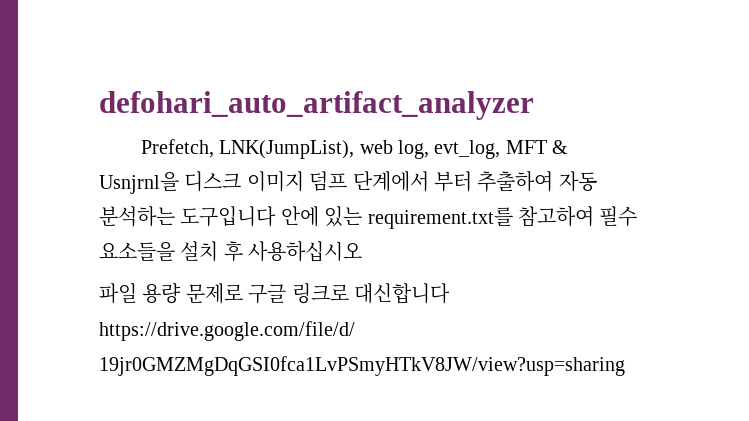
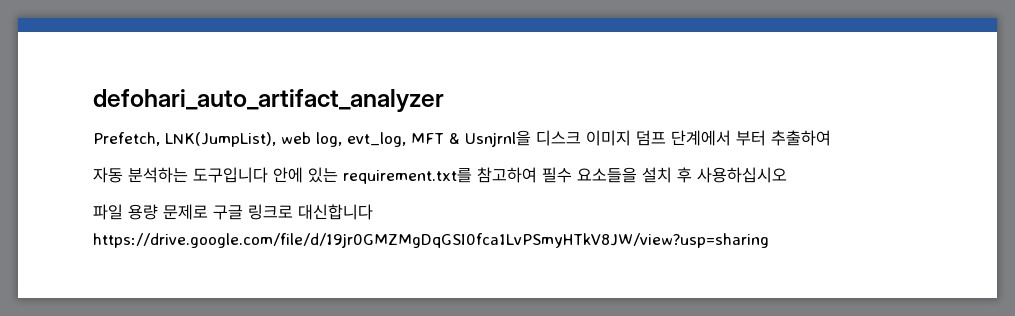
(554, 181) none -> (831, 138) //

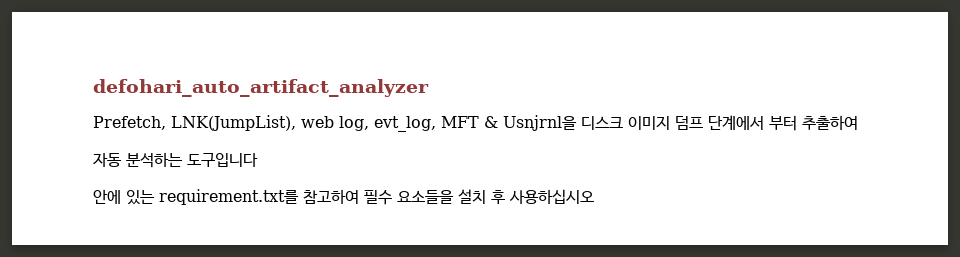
(268, 175) none -> (258, 160) //
[93,204,373,220] [93,233,769,248] // 파일 용량 문제로 구글 링크로 대신합니다 https://drive.google.com/file/d/19jr0GMZMgDqGSI0fca1LvPSmyHTkV8JW/view?usp=sharing -> (594, 196) none

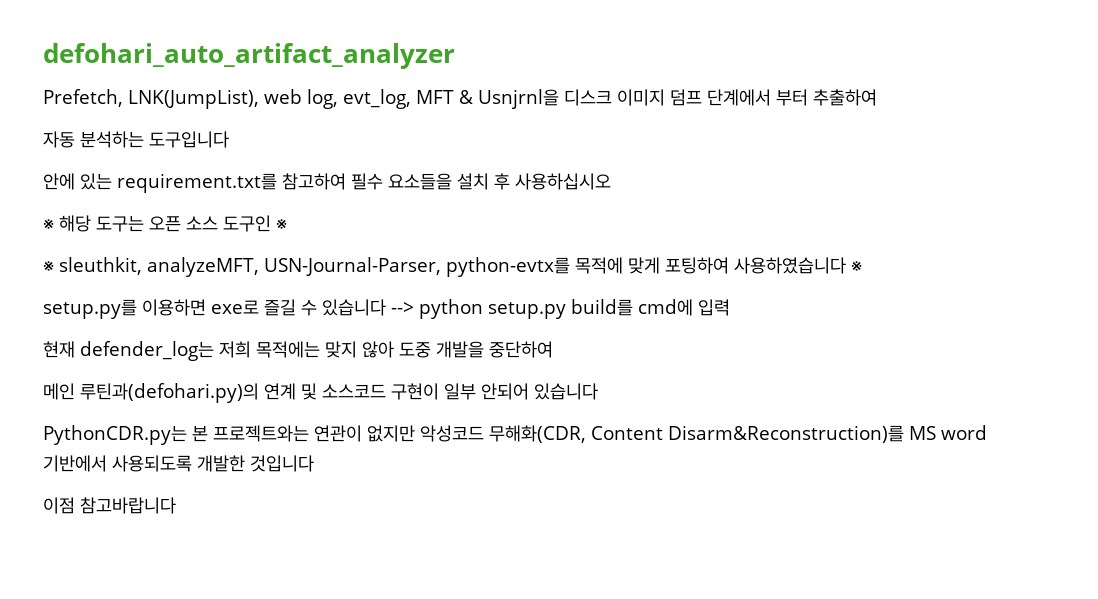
(594, 196) none -> [43,215,287,232] [43,257,862,277] [43,299,730,319] [43,341,553,361] [43,383,598,403] [43,425,987,445] [43,455,314,472] [43,497,176,514] // ※ 해당 도구는 오픈 소스 도구인 ※ // ※ sleuthkit, analyzeMFT, USN-Journal-Parser, python-evtx를 목적에 맞게 포팅하여 사용하였습니다 ※ // setup.py를 이용하면 exe로 즐길 수 있습니다 --> python setup.py build를 cmd에 입력 // 현재 defender_log는 저희 목적에는 맞지 않아 도중 개발을 중단하여 // 메인 루틴과(defohari.py)의 연계 및 소스코드 구현이 일부 안되어 있습니다 // PythonCDR.py는 본 프로젝트와는 연관이 없지만 악성코드 무해화(CDR, Content Disarm&Reconstruction)를 MS word 기반에서 사용되도록 개발한 것입니다 // 이점 참고바랍니다

